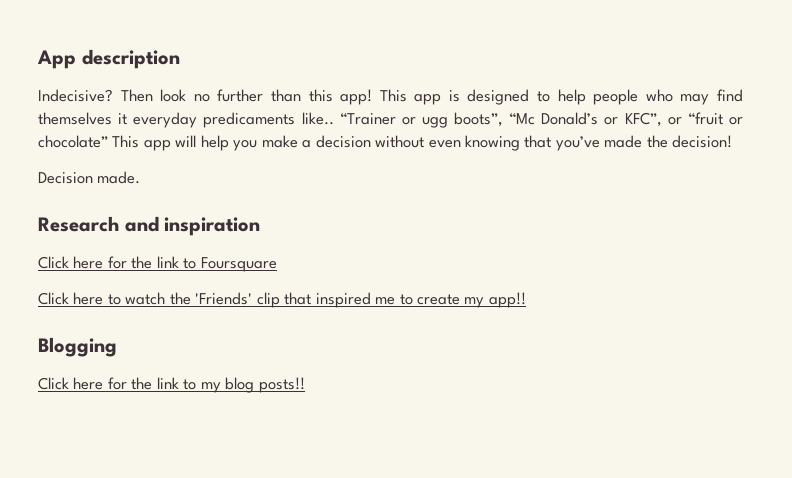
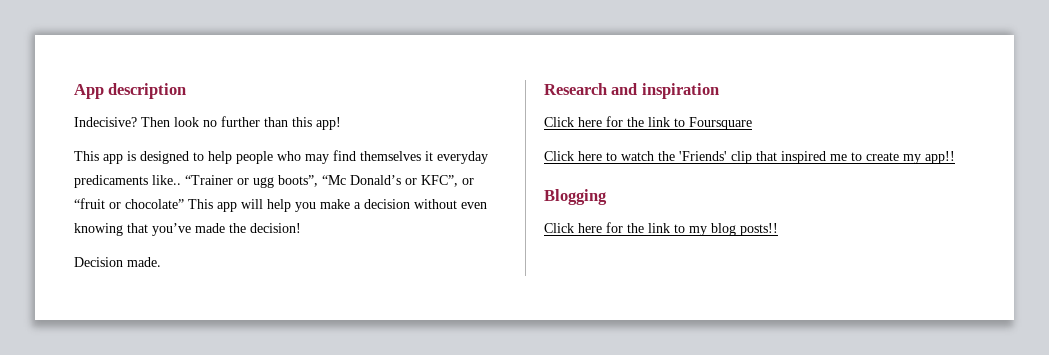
(373, 97) none -> (341, 123) //

